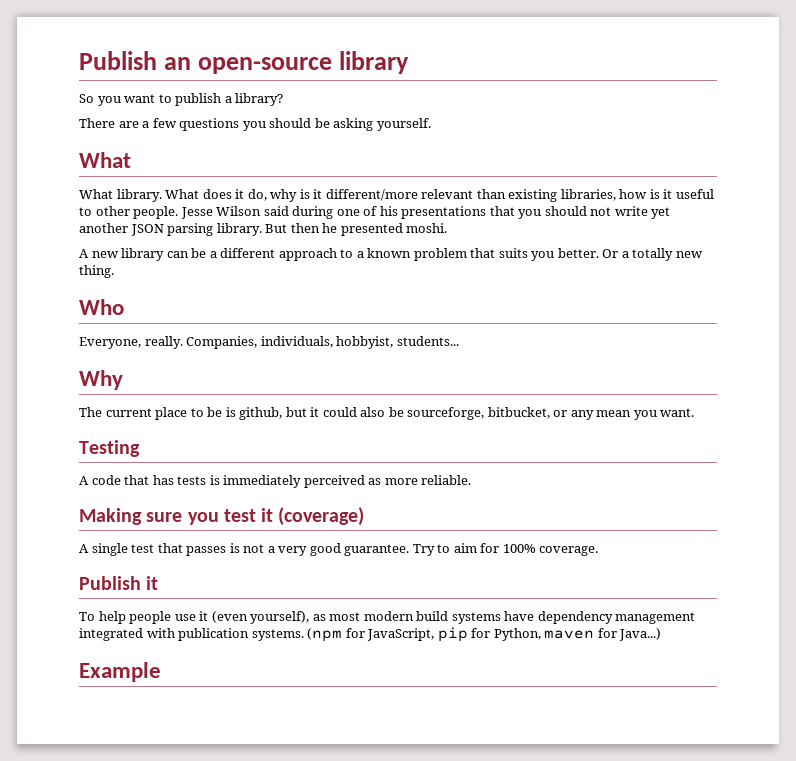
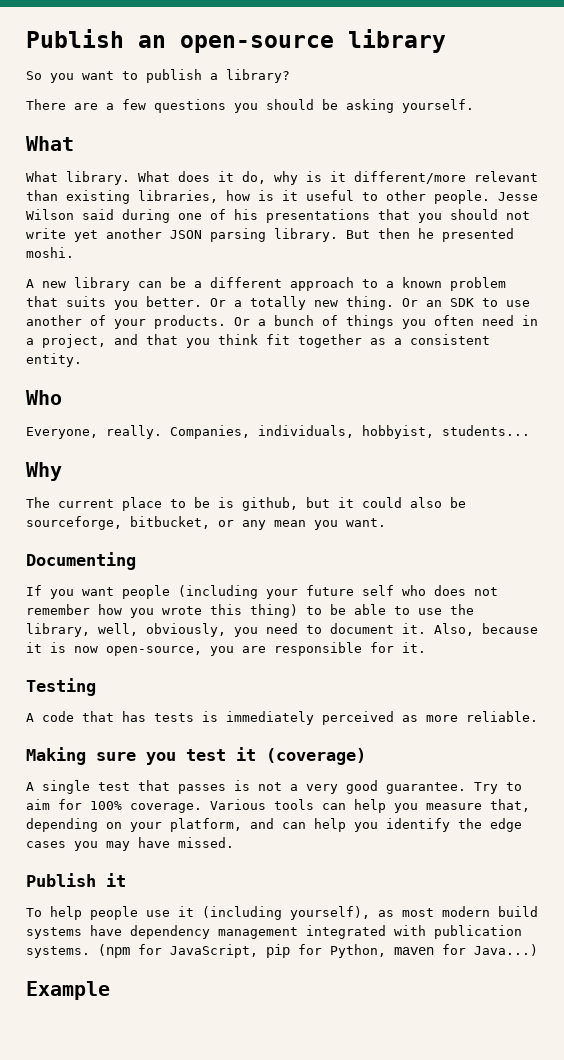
(114, 271) none -> [402,298,530,307] [26,315,538,329] [26,334,490,348] [26,353,82,367] Or an SDK to use another of your products. Or a bunch of things you often need in a project, and that you think fit together as a consistent entity.
(695, 412) none -> [26,552,136,570] [26,585,498,599] [26,604,474,618] [26,623,538,637] [26,642,426,656] // Documenting // If you want people (including your future self who does not remember how you wrote this thing) to be able to use the library, well, obviously, you need to document it. Also, because it is now open-source, you are responsible for it.
(599, 551) none -> [210,799,530,813] [26,818,522,832] [26,837,234,851] Various tools can help you measure that, depending on your platform, and can help you identify the edge cases you may have missed.
[211,611,248,623] (even -> [202,906,282,920] (including

